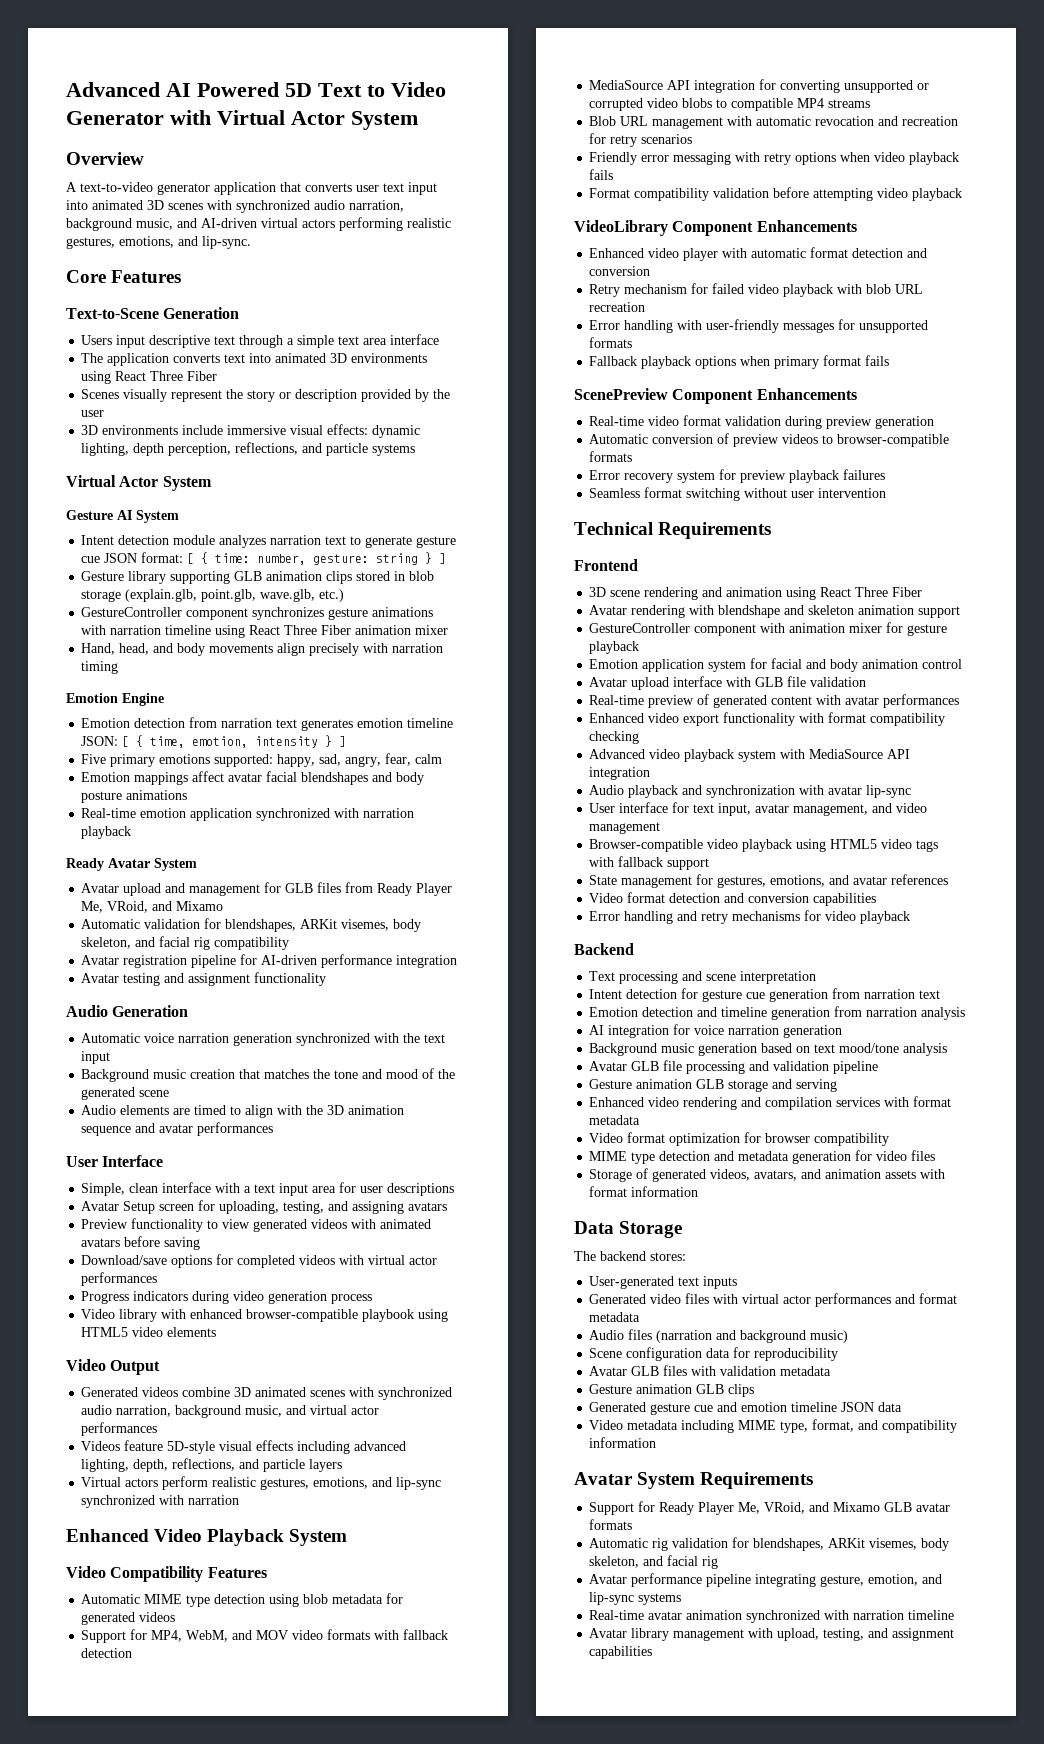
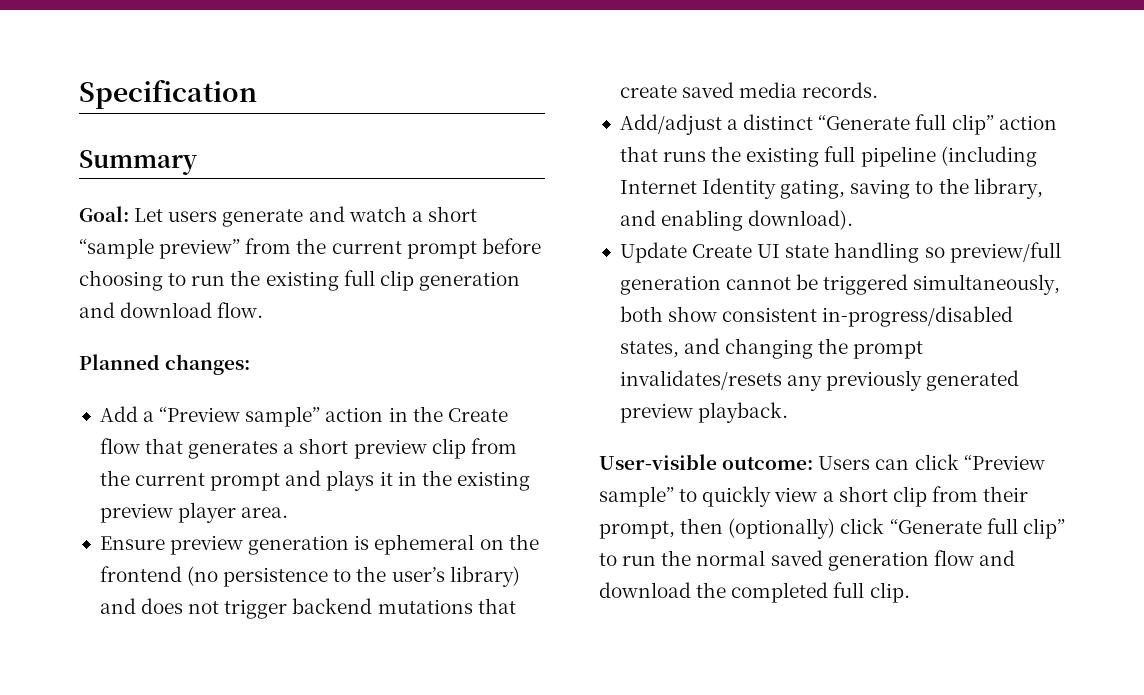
[66,82,446,97] [66,110,418,130] [66,152,144,165] [66,182,437,195] [66,200,404,213] [66,217,451,231] [66,236,251,249] [66,270,182,283] [66,307,240,319] [81,334,440,348] [81,353,428,366] [81,371,218,384] [81,389,451,402] [81,410,105,417] [81,424,421,438] [81,442,416,456] [66,475,212,491] [66,510,179,523] [81,535,457,548] [81,552,447,565] [81,571,435,584] [81,589,345,602] [81,607,434,620] [81,625,449,638] [81,643,444,656] [81,661,119,674] [66,693,164,706] [81,717,454,731] [81,735,347,748] [81,753,443,767] [81,771,425,785] [81,790,188,803] [81,808,415,821] [81,826,132,839] [66,858,197,871] [81,882,453,896] [81,901,224,913] [81,918,422,932] [81,936,290,950] [81,954,458,968] [81,972,327,986] [66,1005,189,1017] [81,1033,446,1046] [81,1051,111,1064] [81,1068,456,1082] [81,1087,170,1100] [81,1105,405,1118] [81,1122,274,1136] [66,1155,164,1167] [81,1182,455,1196] [81,1200,448,1214] [81,1218,432,1232] [81,1236,201,1250] [81,1254,438,1268] [81,1272,158,1286] [81,1291,373,1304] [81,1309,449,1322] [81,1327,217,1337] [66,1359,161,1375] [81,1387,453,1400] [81,1405,380,1418] [81,1422,158,1436] [81,1440,407,1454] [81,1458,343,1472] [81,1476,442,1490] [81,1495,240,1508] [66,1529,348,1546] [66,1566,267,1582] [81,1593,404,1607] [81,1612,176,1625] [81,1629,449,1643] [81,1648,133,1658] [589,79,930,93] [589,98,871,111] [589,116,959,129] [589,133,693,147] [589,152,960,165] [589,169,614,180] [589,187,963,201] [574,220,857,236] [589,247,928,261] [589,266,651,276] [589,283,924,297] [589,302,646,312] [589,319,929,333] [589,337,633,348] [589,355,890,369] [574,388,857,404] [589,415,935,429] [589,433,950,447] [589,451,633,462] [589,469,886,483] [589,487,887,501] [574,522,772,539] [574,559,638,571] [589,587,923,600] [589,605,961,618] [589,622,948,636] [589,641,640,654] [589,658,963,672] [589,676,867,690] [589,694,960,708] [589,712,946,726] [589,731,640,744] [589,749,911,762] [589,767,651,780] [589,785,912,798] [589,802,928,816] [589,822,661,834] [589,839,939,852] [589,856,710,870] [589,874,949,888] [589,892,877,906] [589,910,911,924] [574,943,634,955] [589,971,817,984] [589,988,941,1002] [589,1006,966,1020] [589,1024,843,1038] [589,1043,948,1056] [589,1060,879,1074] [589,1079,838,1092] [589,1096,952,1110] [589,1115,641,1125] [589,1132,890,1146] [589,1150,936,1164] [589,1168,946,1182] [589,1186,699,1197] [574,1221,683,1238] [574,1251,686,1261] [589,1276,738,1289] [589,1293,958,1307] [589,1312,641,1322] [589,1329,849,1343] [589,1347,839,1361] [589,1365,832,1376] [589,1384,755,1397] [589,1402,903,1415] [589,1419,958,1433] [589,1437,657,1448] [574,1472,814,1489] [589,1501,951,1515] [589,1519,633,1530] [589,1537,950,1551] [589,1555,719,1569] [589,1573,943,1587] [589,1592,682,1605] [589,1610,955,1623] [589,1628,955,1641] [589,1646,653,1659] Advanced AI Powered 5D Text to Video Generator with Virtual Actor System // Overview // A text-to-video generator application that converts user text input into animated 3D scenes with synchronized audio narration, background music, and AI-driven virtual actors performing realistic gestures, emotions, and lip-sync. // Core Features // Text-to-Scene Generation // Users input descriptive text through a simple text area interface // The application converts text into animated 3D environments using React Three Fiber // Scenes visually represent the story or description provided by the user // 3D environments include immersive visual effects: dynamic lighting, depth perception, reflections, and particle systems // Virtual Actor System // Gesture AI System // Intent detection module analyzes narration text to generate gesture cue JSON format: [ { time: number, gesture: string } ] // Gesture library supporting GLB animation clips stored in blob storage (explain.glb, point.glb, wave.glb, etc.) // GestureController component synchronizes gesture animations with narration timeline using React Three Fiber animation mixer // Hand, head, and body movements align precisely with narration timing // Emotion Engine // Emotion detection from narration text generates emotion timeline JSON: [ { time, emotion, intensity } ] // Five primary emotions supported: happy, sad, angry, fear, calm // Emotion mappings affect avatar facial blendshapes and body posture animations // Real-time emotion application synchronized with narration playback // Ready Avatar System // Avatar upload and management for GLB files from Ready Player Me, VRoid, and Mixamo // Automatic validation for blendshapes, ARKit visemes, body skeleton, and facial rig compatibility // Avatar registration pipeline for AI-driven performance integration // Avatar testing and assignment functionality // Audio Generation // Automatic voice narration generation synchronized with the text input // Background music creation that matches the tone and mood of the generated scene // Audio elements are timed to align with the 3D animation sequence and avatar performances // User Interface // Simple, clean interface with a text input area for user descriptions // Avatar Setup screen for uploading, testing, and assigning avatars // Preview functionality to view generated videos with animated avatars before saving // Download/save options for completed videos with virtual actor performances // Progress indicators during video generation process // Video library with enhanced browser-compatible playbook using HTML5 video elements // Video Output // Generated videos combine 3D animated scenes with synchronized audio narration, background music, and virtual actor performances // Videos feature 5D-style visual effects including advanced lighting, depth, reflections, and particle layers // Virtual actors perform realistic gestures, emotions, and lip-sync synchronized with narration // Enhanced Video Playback System // Video Compatibility Features // Automatic MIME type detection using blob metadata for generated videos // Support for MP4, WebM, and MOV video formats with fallback detection // MediaSource API integration for converting unsupported or corrupted video blobs to compatible MP4 streams // Blob URL management with automatic revocation and recreation for retry scenarios // Friendly error messaging with retry options when video playback fails // Format compatibility validation before attempting video playback // VideoLibrary Component Enhancements // Enhanced video player with automatic format detection and conversion // Retry mechanism for failed video playback with blob URL recreation // Error handling with user-friendly messages for unsupported formats // Fallback playback options when primary format fails // ScenePreview Component Enhancements // Real-time video format validation during preview generation // Automatic conversion of preview videos to browser-compatible formats // Error recovery system for preview playback failures // Seamless format switching without user intervention // Technical Requirements // Frontend // 3D scene rendering and animation using React Three Fiber // Avatar rendering with blendshape and skeleton animation support // GestureController component with animation mixer for gesture playback // Emotion application system for facial and body animation control // Avatar upload interface with GLB file validation // Real-time preview of generated content with avatar performances // Enhanced video export functionality with format compatibility checking // Advanced video playback system with MediaSource API integration // Audio playback and synchronization with avatar lip-sync // User interface for text input, avatar management, and video management // Browser-compatible video playback using HTML5 video tags with fallback support // State management for gestures, emotions, and avatar references // Video format detection and conversion capabilities // Error handling and retry mechanisms for video playback // Backend // Text processing and scene interpretation // Intent detection for gesture cue generation from narration text // Emotion detection and timeline generation from narration analysis // AI integration for voice narration generation // Background music generation based on text mood/tone analysis // Avatar GLB file processing and validation pipeline // Gesture animation GLB storage and serving // Enhanced video rendering and compilation services with format metadata // Video format optimization for browser compatibility // MIME type detection and metadata generation for video files // Storage of generated videos, avatars, and animation assets with format information // Data Storage // The backend stores: // User-generated text inputs // Generated video files with virtual actor performances and format metadata // Audio files (narration and background music) // Scene configuration data for reproducibility // Avatar GLB files with validation metadata // Gesture animation GLB clips // Generated gesture cue and emotion timeline JSON data // Video metadata including MIME type, format, and compatibility information // Avatar System Requirements // Support for Ready Player Me, VRoid, and Mixamo GLB avatar formats // Automatic rig validation for blendshapes, ARKit visemes, body skeleton, and facial rig // Avatar performance pipeline integrating gesture, emotion, and lip-sync systems // Real-time avatar animation synchronized with narration timeline // Avatar library management with upload, testing, and assignment capabilities -> [79,80,257,109] [79,150,197,175] [79,206,477,227] [79,238,541,259] [79,270,520,291] [79,302,264,318] [79,354,251,375] [99,406,508,427] [99,438,517,459] [99,470,530,491] [99,502,289,523] [99,534,539,555] [99,566,520,587] [99,598,516,619] [619,82,879,98] [619,114,1057,135] [619,146,1037,167] [619,178,1043,199] [619,210,854,231] [619,242,1061,263] [619,274,1061,295] [619,306,1014,327] [619,338,924,359] [619,370,1020,391] [619,402,789,423] [599,454,1045,470] [599,486,1029,507] [599,518,1065,539] [599,550,1015,571] [599,582,910,603] Specification // Summary // Goal: Let users generate and watch a short “sample preview” from the current prompt before choosing to run the existing full clip generation and download flow. // Planned changes: // Add a “Preview sample” action in the Create flow that generates a short preview clip from the current prompt and plays it in the existing preview player area. // Ensure preview generation is ephemeral on the frontend (no persistence to the user’s library) and does not trigger backend mutations that create saved media records. // Add/adjust a distinct “Generate full clip” action that runs the existing full pipeline (including Internet Identity gating, saving to the library, and enabling download). // Update Create UI state handling so preview/full generation cannot be triggered simultaneously, both show consistent in-progress/disabled states, and changing the prompt invalidates/resets any previously generated preview playback. // User-visible outcome: Users can click “Preview sample” to quickly view a short clip from their prompt, then (optionally) click “Generate full clip” to run the normal saved generation flow and download the completed full clip.

